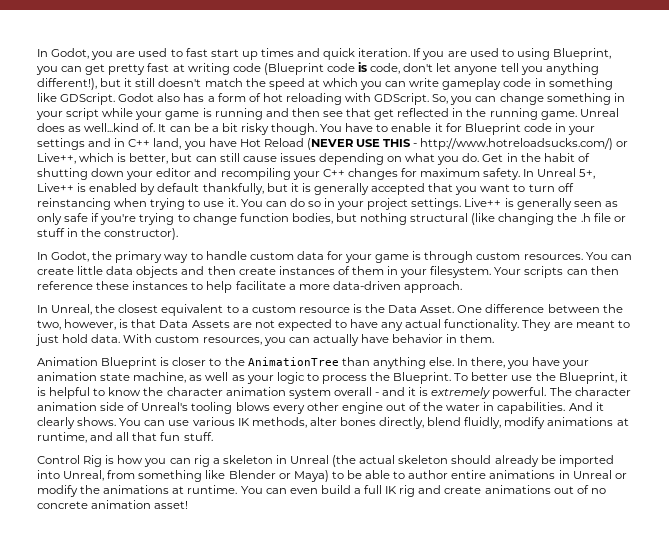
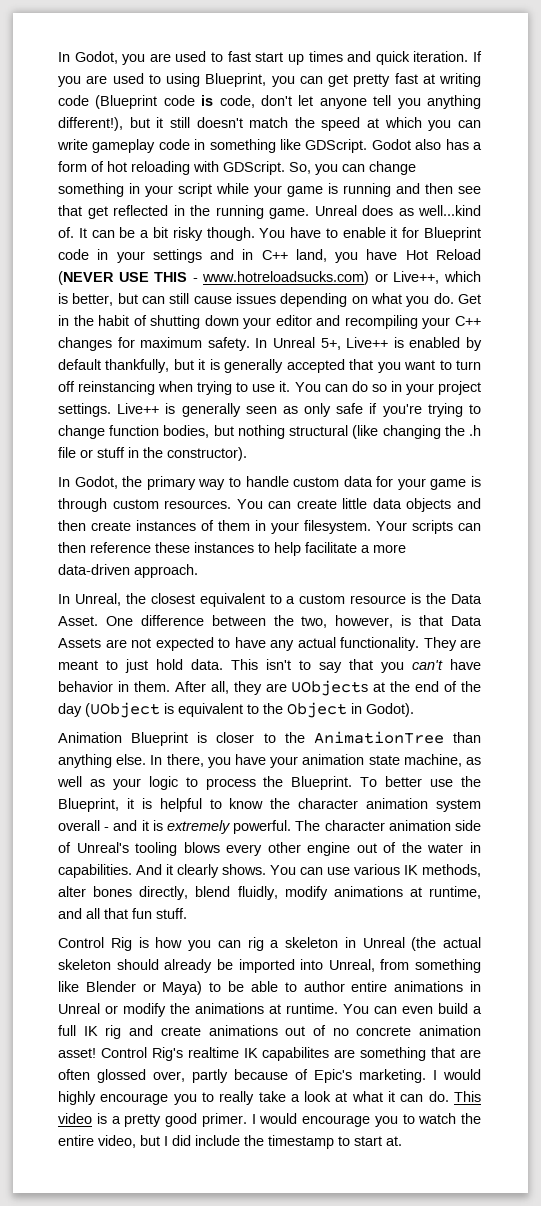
[420,138,614,150] http://www.hotreloadsucks.com/) -> [202,271,370,285] www.hotreloadsucks.com)
[123,334,495,346] With custom resources, you can actually have behavior in them. -> [231,659,481,673] [58,680,482,696] [58,702,414,718] This isn't to say that you can't have behavior in them. After all, they are UObjects at the end of the day (UObject is equivalent to the Object in Godot).
(189, 505) none -> [100,1047,482,1061] [58,1069,481,1083] [58,1091,482,1105] [58,1113,481,1127] [58,1135,402,1149] Control Rig's realtime IK capabilites are something that are often glossed over, partly because of Epic's marketing. I would highly encourage you to really take a look at what it can do. This video is a pretty good primer. I would encourage you to watch the entire video, but I did include the timestamp to start at.

